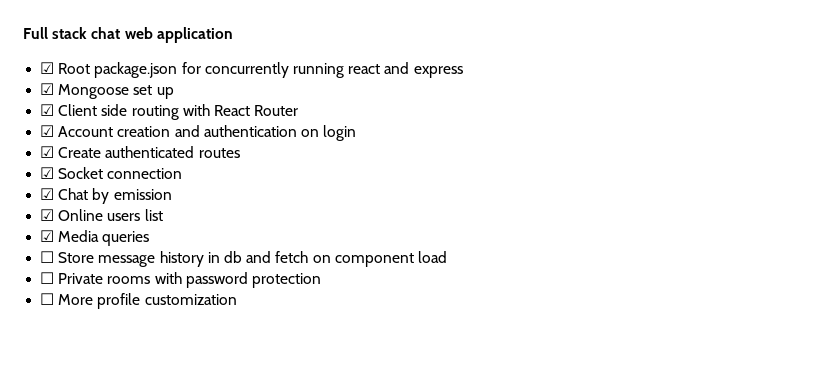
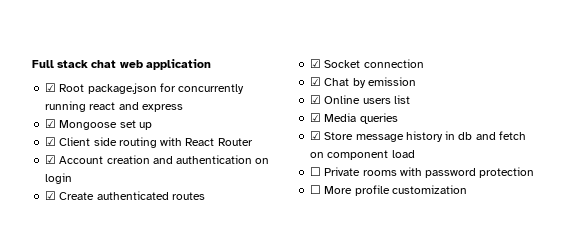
[40,251,55,263] ☐ -> [310,131,322,140] ☑

